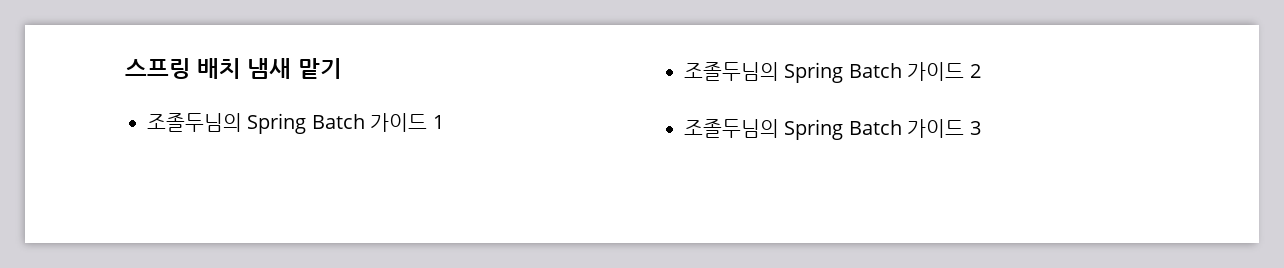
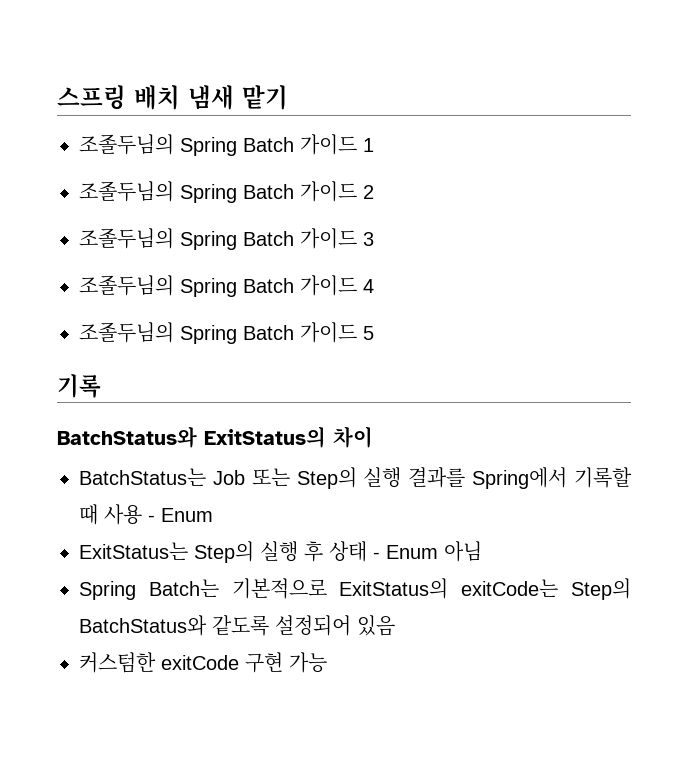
(981, 128) none -> [79,275,374,297] [79,322,374,344] [57,374,101,398] [57,426,373,448] [79,467,632,489] [79,504,213,525] [79,541,482,563] [79,578,631,600] [79,615,395,636] [79,652,327,673] // 조졸두님의 Spring Batch 가이드 4 // 조졸두님의 Spring Batch 가이드 5 // 기록 // BatchStatus와 ExitStatus의 차이 // BatchStatus는 Job 또는 Step의 실행 결과를 Spring에서 기록할 때 사용 - Enum // ExitStatus는 Step의 실행 후 상태 - Enum 아님 // Spring Batch는 기본적으로 ExitStatus의 exitCode는 Step의 BatchStatus와 같도록 설정되어 있음 // 커스텀한 exitCode 구현 가능

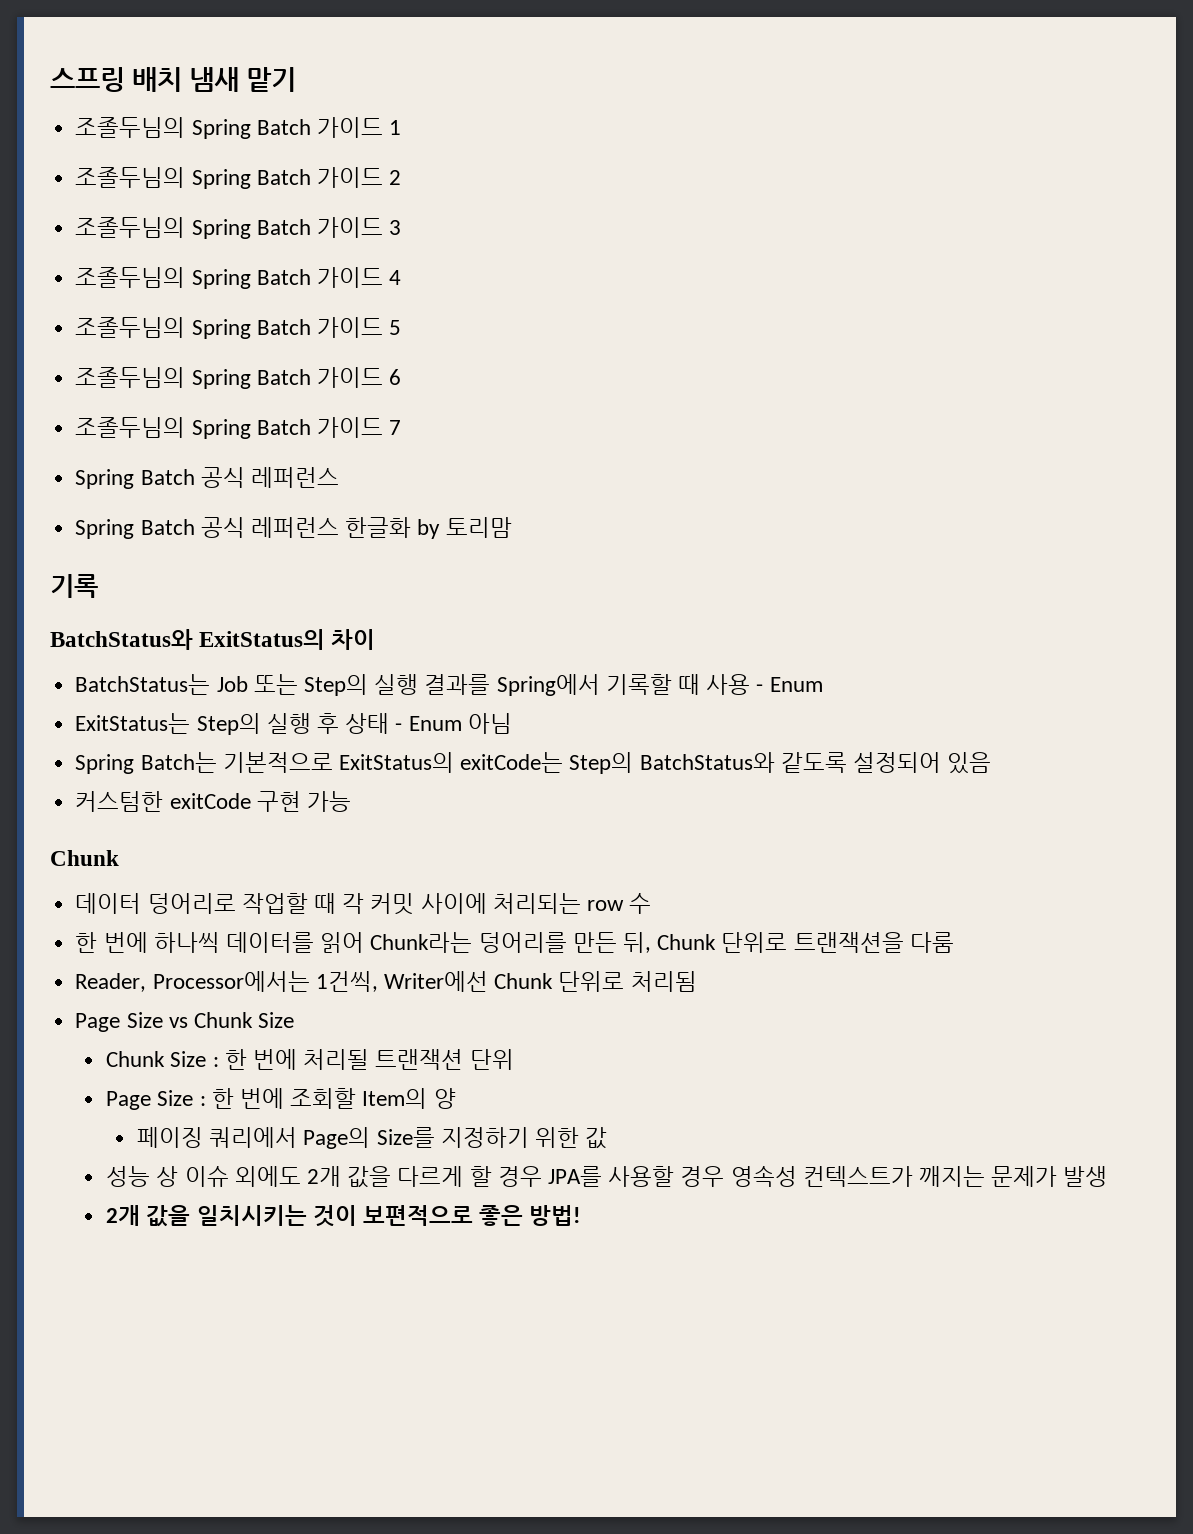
(374, 333) none -> [75,367,402,389] [75,417,402,439] [75,467,339,489] [75,517,512,539] // 조졸두님의 Spring Batch 가이드 6 // 조졸두님의 Spring Batch 가이드 7 // Spring Batch 공식 레퍼런스 // Spring Batch 공식 레퍼런스 한글화 by 토리맘
(327, 662) none -> [50,850,119,866] [75,893,652,915] [75,932,954,953] [75,971,697,992] [75,1012,295,1032] [106,1049,514,1070] [106,1088,456,1110] [136,1127,608,1149] [106,1165,1108,1188] [106,1205,581,1227] // Chunk // 데이터 덩어리로 작업할 때 각 커밋 사이에 처리되는 row 수 // 한 번에 하나씩 데이터를 읽어 Chunk라는 덩어리를 만든 뒤, Chunk 단위로 트랜잭션을 다룸 // Reader, Processor에서는 1건씩, Writer에선 Chunk 단위로 처리됨 // Page Size vs Chunk Size // Chunk Size : 한 번에 처리될 트랜잭션 단위 // Page Size : 한 번에 조회할 Item의 양 // 페이징 쿼리에서 Page의 Size를 지정하기 위한 값 // 성능 상 이슈 외에도 2개 값을 다르게 할 경우 JPA를 사용할 경우 영속성 컨텍스트가 깨지는 문제가 발생 // 2개 값을 일치시키는 것이 보편적으로 좋은 방법!

